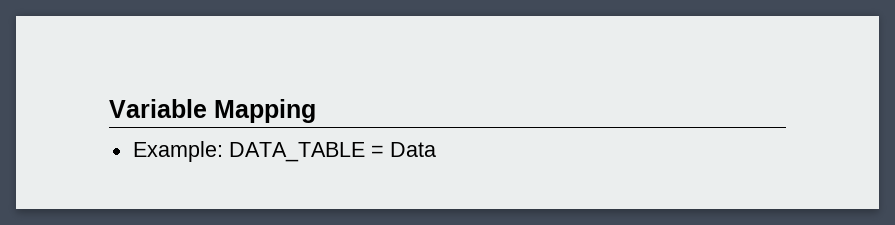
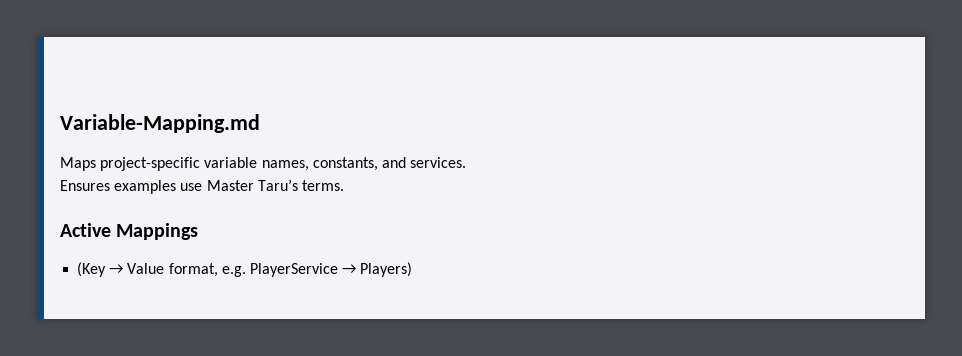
[109,99,316,123] [132,141,436,162] Variable Mapping // Example: DATA_TABLE = Data -> [60,114,260,133] [60,157,467,171] [60,179,344,194] [60,223,199,240] [77,262,413,277] Variable-Mapping.md // Maps project-specific variable names, constants, and services. // Ensures examples use Master Taru’s terms. // Active Mappings // (Key → Value format, e.g. PlayerService → Players)

